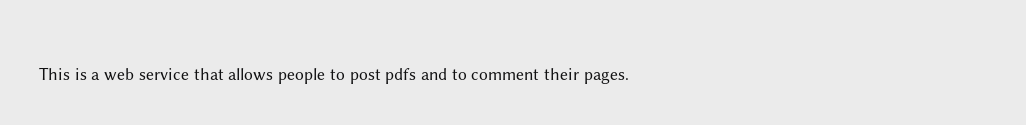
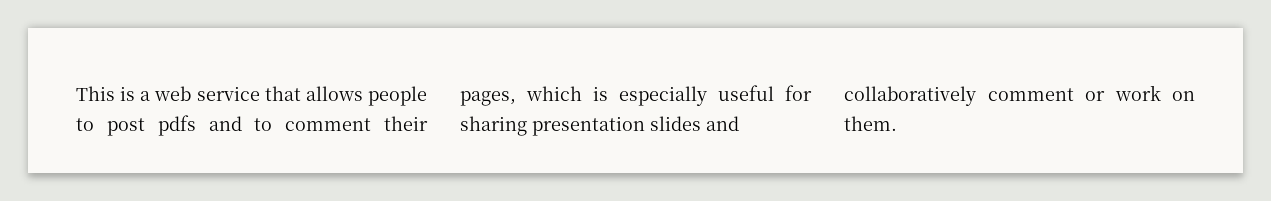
[583,71,629,84] pages. -> [460,85,812,106] [460,116,739,136] [844,85,1195,106] [844,116,897,131] pages, which is especially useful for sharing presentation slides and collaboratively comment or work on them.

